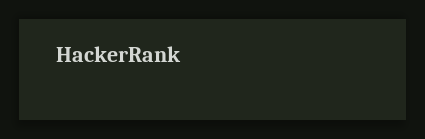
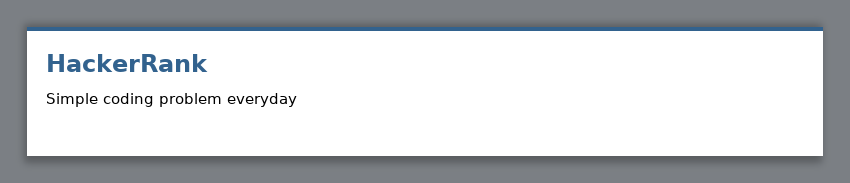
(181, 54) none -> [46,93,297,107] // Simple coding problem everyday

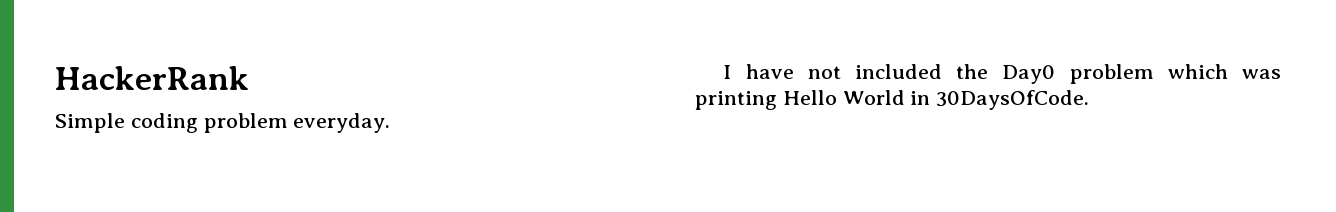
[227,93,297,107] everyday -> [293,113,391,133] [723,64,1281,84] [695,90,1090,110] everyday. // I have not included the Day0 problem which was printing Hello World in 30DaysOfCode.

